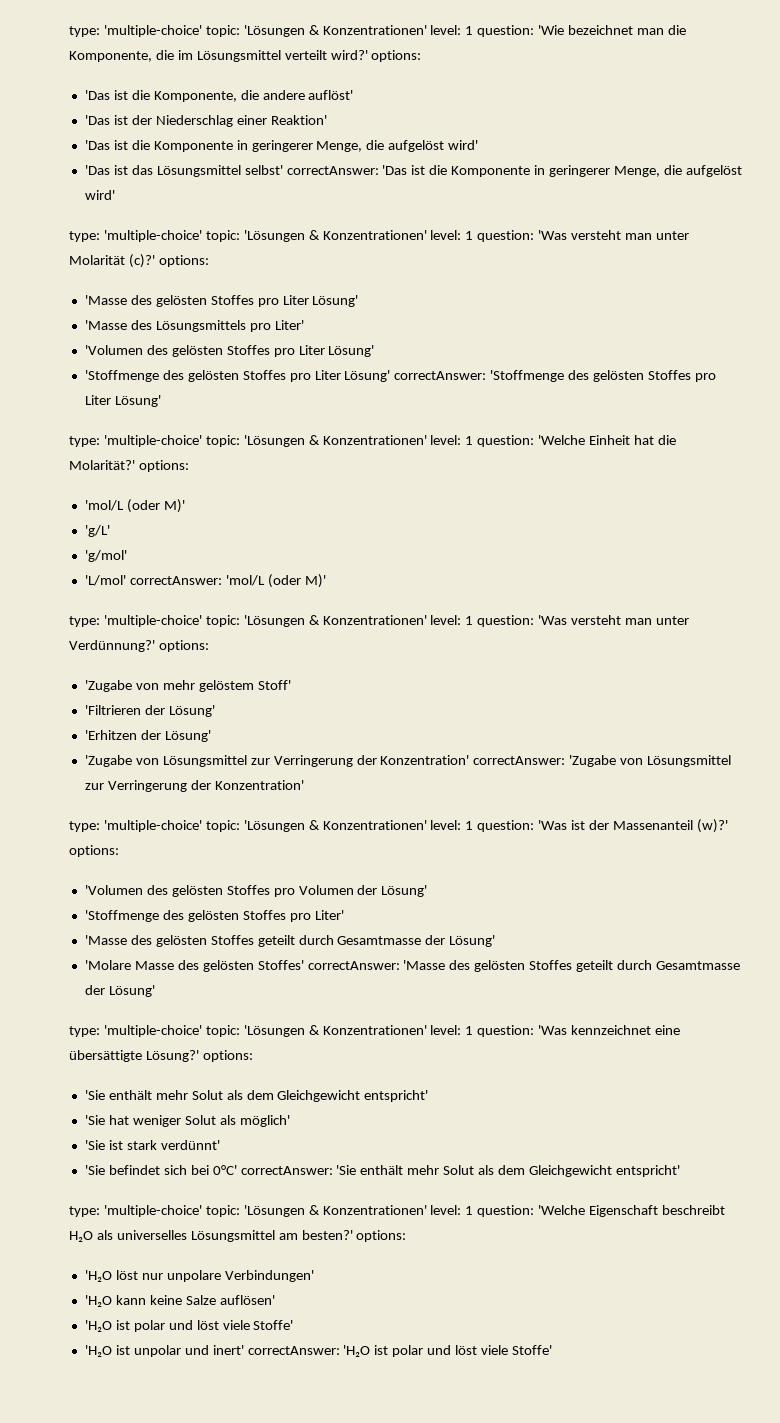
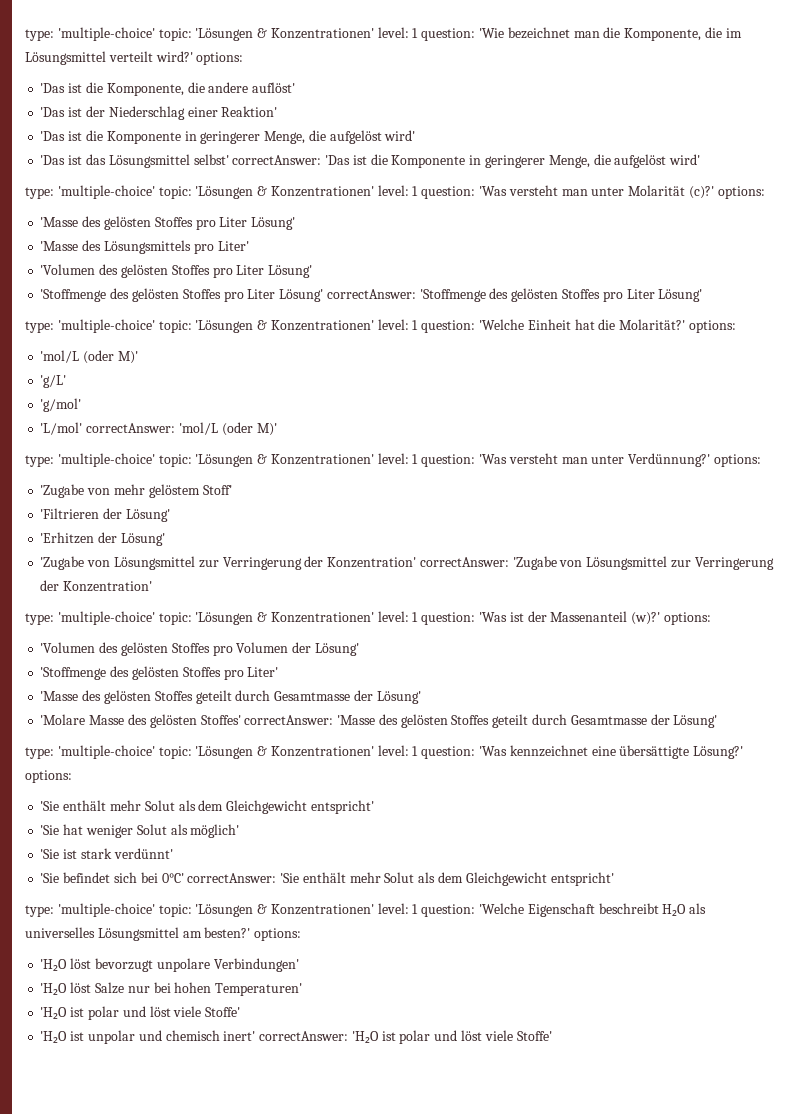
[141,1273,163,1280] nur -> [94,958,153,972] bevorzugt
[115,1295,275,1305] kann keine Salze auflösen' -> [70,982,303,996] löst Salze nur bei hohen Temperaturen'
(209, 1350) none -> [165,1030,220,1041] chemisch

